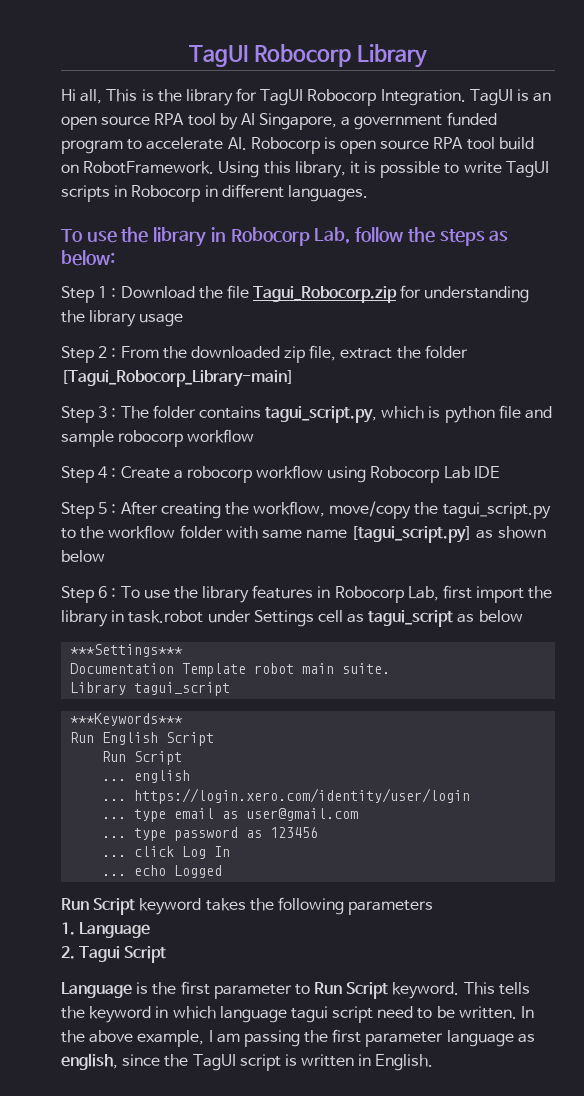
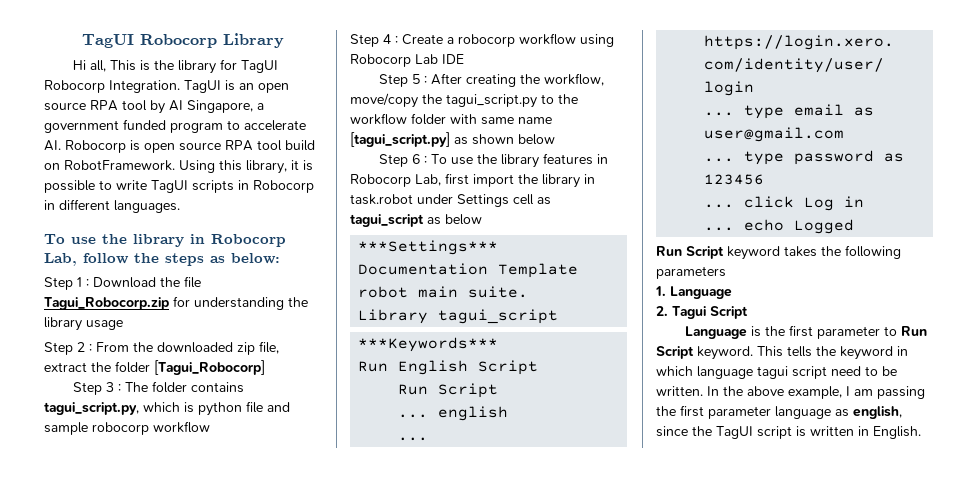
[61,370,294,387] [Tagui_Robocorp_Library-main] -> [154,360,265,375] [Tagui_Robocorp]
[214,846,231,857] In -> [844,196,865,208] in

